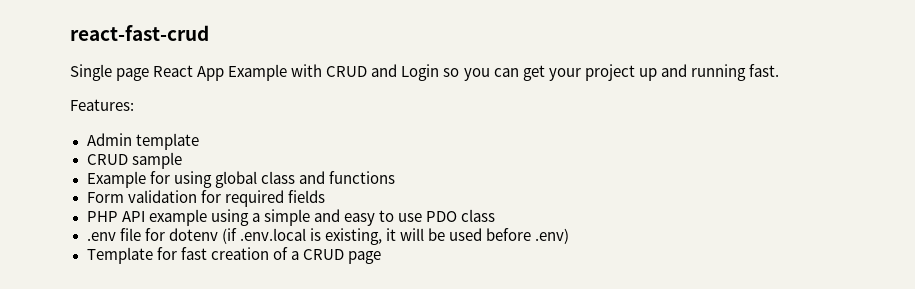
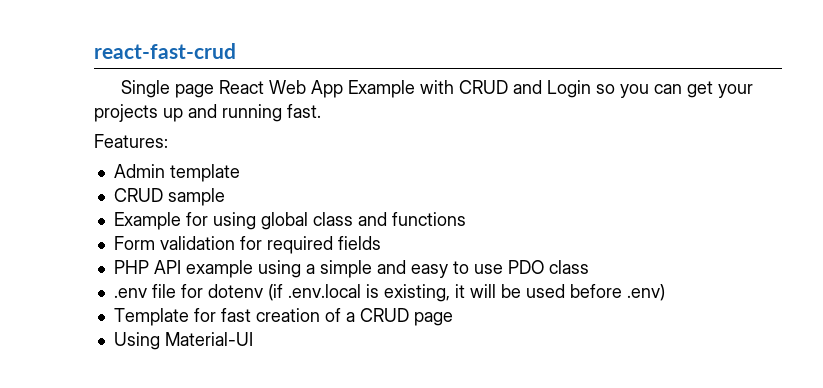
(194, 71) none -> [269,80,307,94] Web
[584,64,635,81] project -> [94,104,158,122] projects
(381, 257) none -> [113,332,253,350] // Using Material-UI

